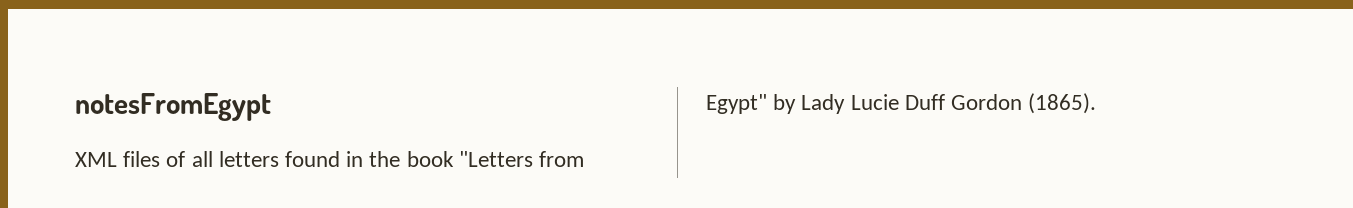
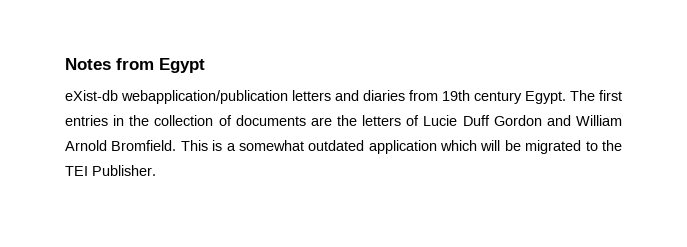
[75,93,271,121] [75,151,585,167] [706,93,1097,114] notesFromEgypt // XML files of all letters found in the book "Letters from Egypt" by Lady Lucie Duff Gordon (1865). -> [65,58,205,73] [65,90,622,104] [65,115,623,126] [65,140,622,154] [65,165,156,176] Notes from Egypt // eXist-db webapplication/publication letters and diaries from 19th century Egypt. The first entries in the collection of documents are the letters of Lucie Duff Gordon and William Arnold Bromfield. This is a somewhat outdated application which will be migrated to the TEI Publisher.

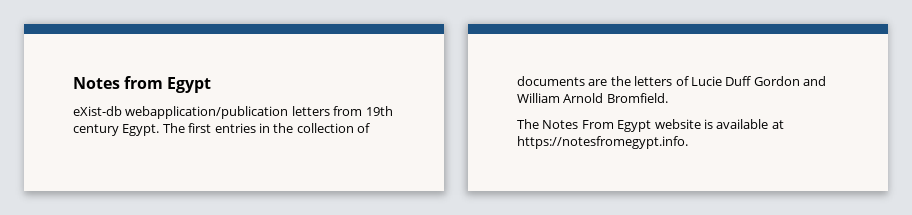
[335,90,405,101] and diaries -> (330, 111) none
[180,140,622,154] [65,165,156,176] This is a somewhat outdated application which will be migrated to the TEI Publisher. -> [517,119,784,132] [517,136,688,149] // The Notes From Egypt website is available at https://notesfromegypt.info.

